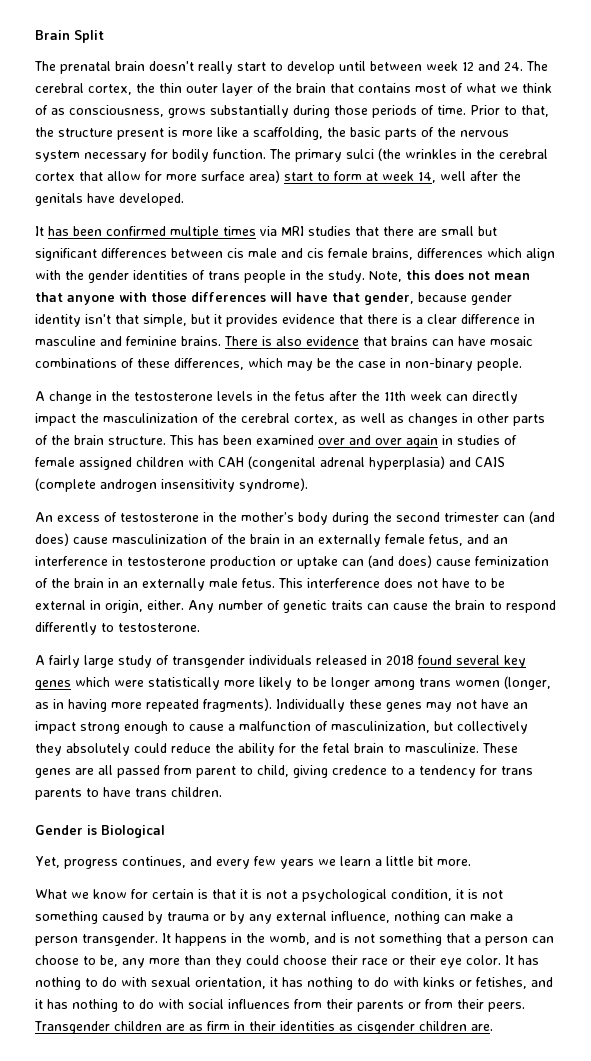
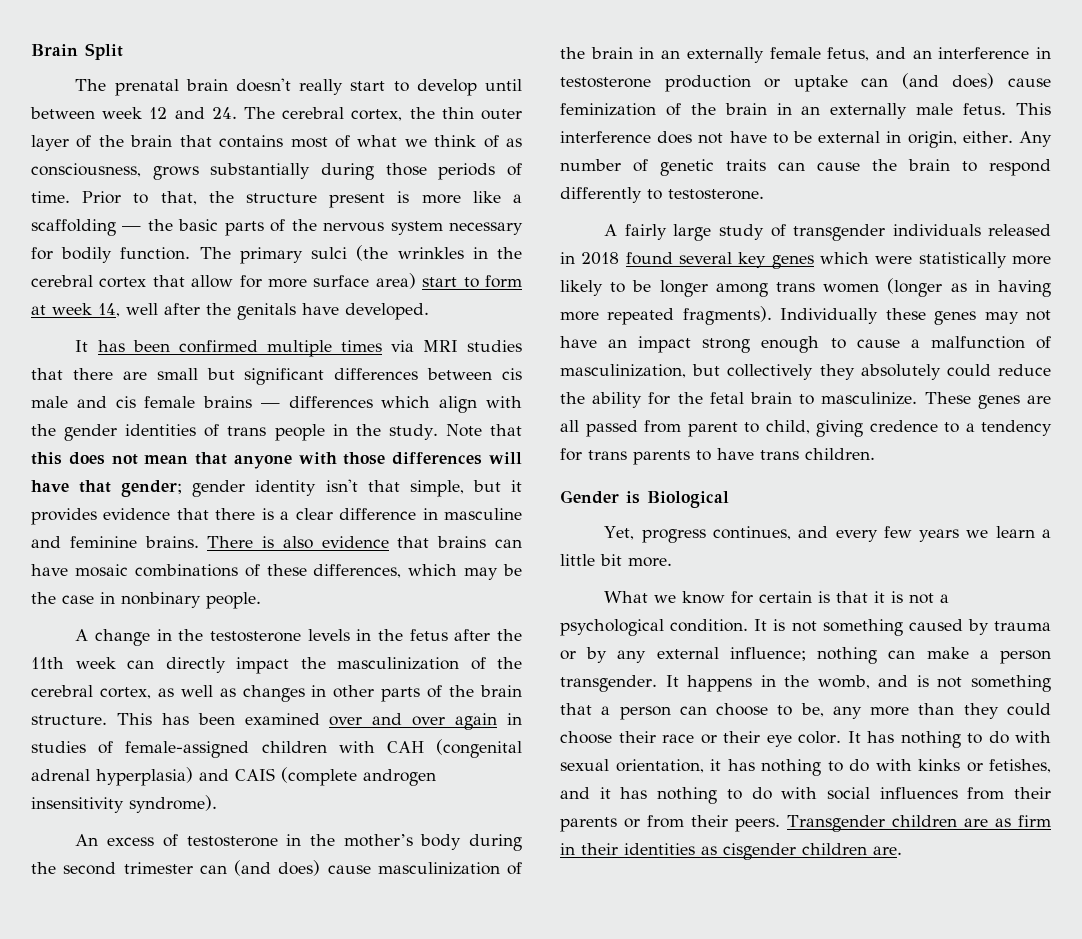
[253,127,323,140] scaffolding, -> [31,219,142,236] scaffolding —
[372,248,413,260] brains, -> [203,396,280,408] brains —
[369,271,402,282] Note, -> [445,424,522,437] Note that
[364,292,467,305] gender, because -> [121,480,183,497] gender;
[405,358,473,371] non-binary -> [121,592,201,608] nonbinary
[35,457,132,470] female assigned -> [125,741,250,758] female-assigned
[504,676,551,690] (longer, -> [887,278,943,297] (longer
[391,889,464,901] condition, it -> [670,619,768,632] condition. It
[331,911,390,923] influence, -> [729,647,806,661] influence;

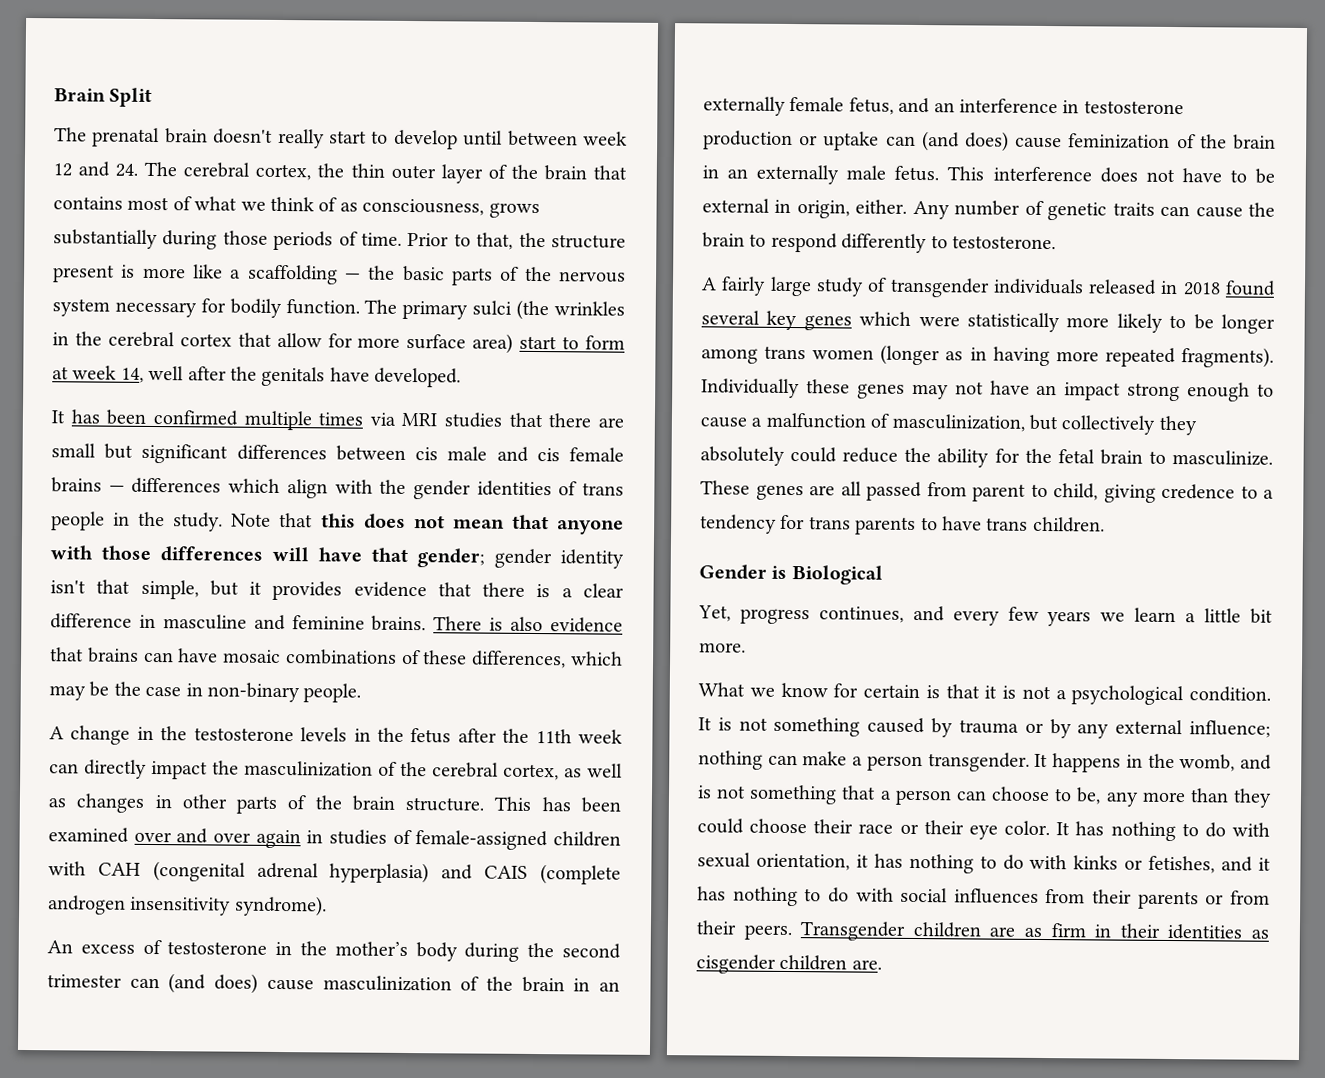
[121,592,201,608] nonbinary -> [207,682,300,703] non-binary

